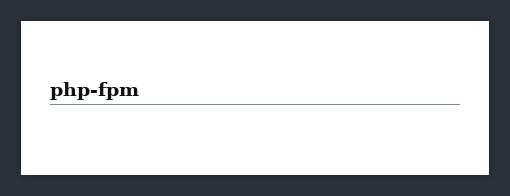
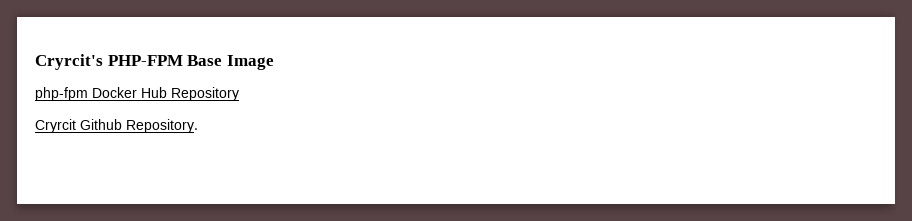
[50,82,139,100] php-fpm -> [35,54,274,70] [35,87,239,101] [35,119,198,133] Cryrcit's PHP-FPM Base Image // php-fpm Docker Hub Repository // Cryrcit Github Repository.

